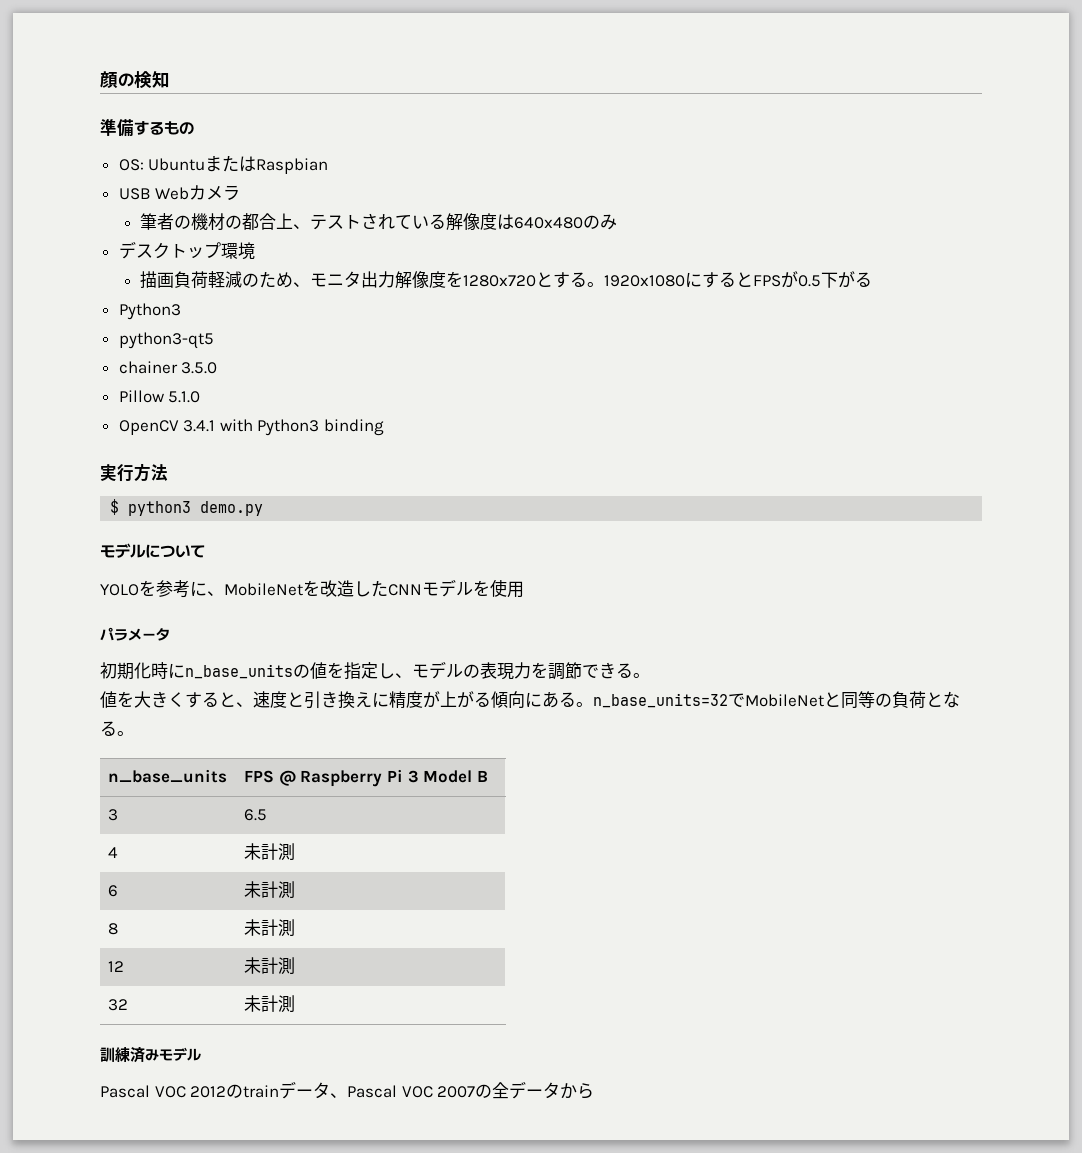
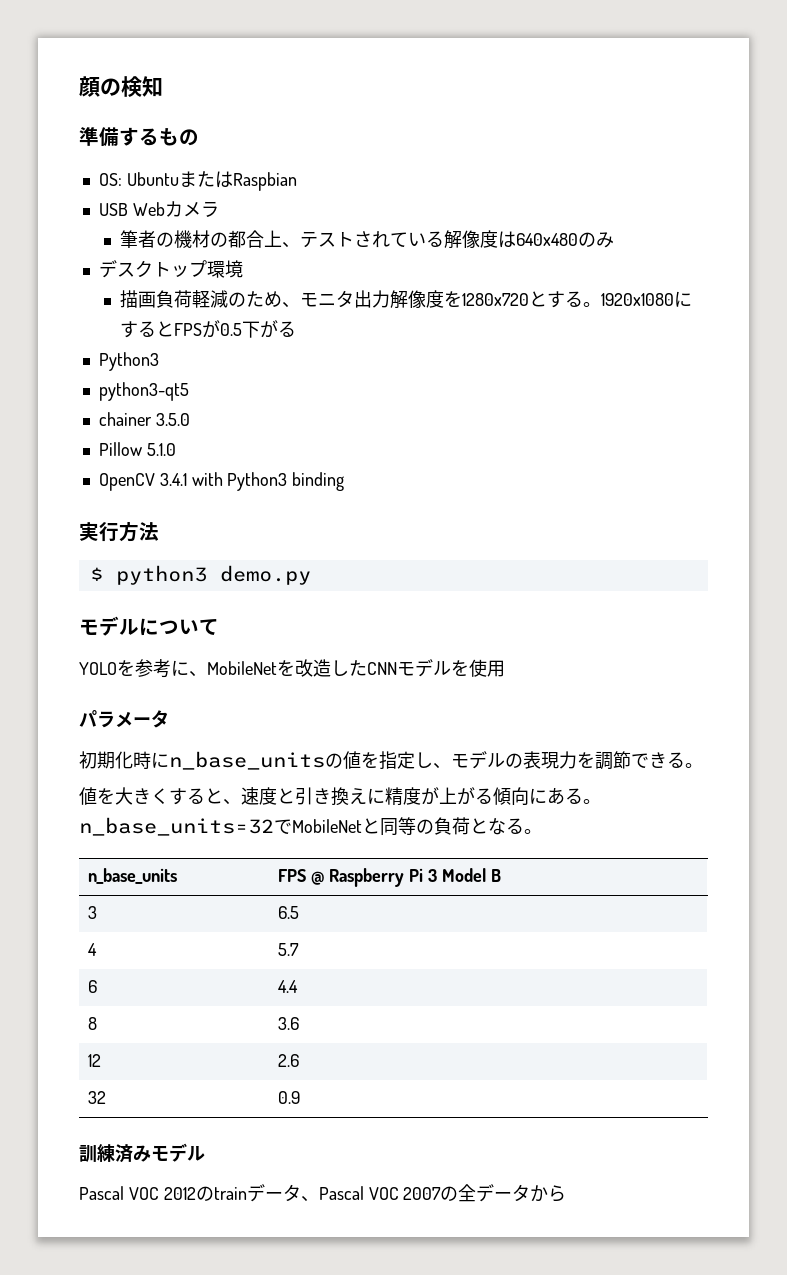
[244,843,296,861] 未計測 -> [278,943,300,956] 5.7
[244,881,296,899] 未計測 -> [278,980,299,993] 4.4
[244,919,296,937] 未計測 -> [278,1017,300,1030] 3.6
[244,957,296,975] 未計測 -> [278,1054,300,1067] 2.6
[244,995,296,1013] 未計測 -> [278,1091,301,1104] 0.9

